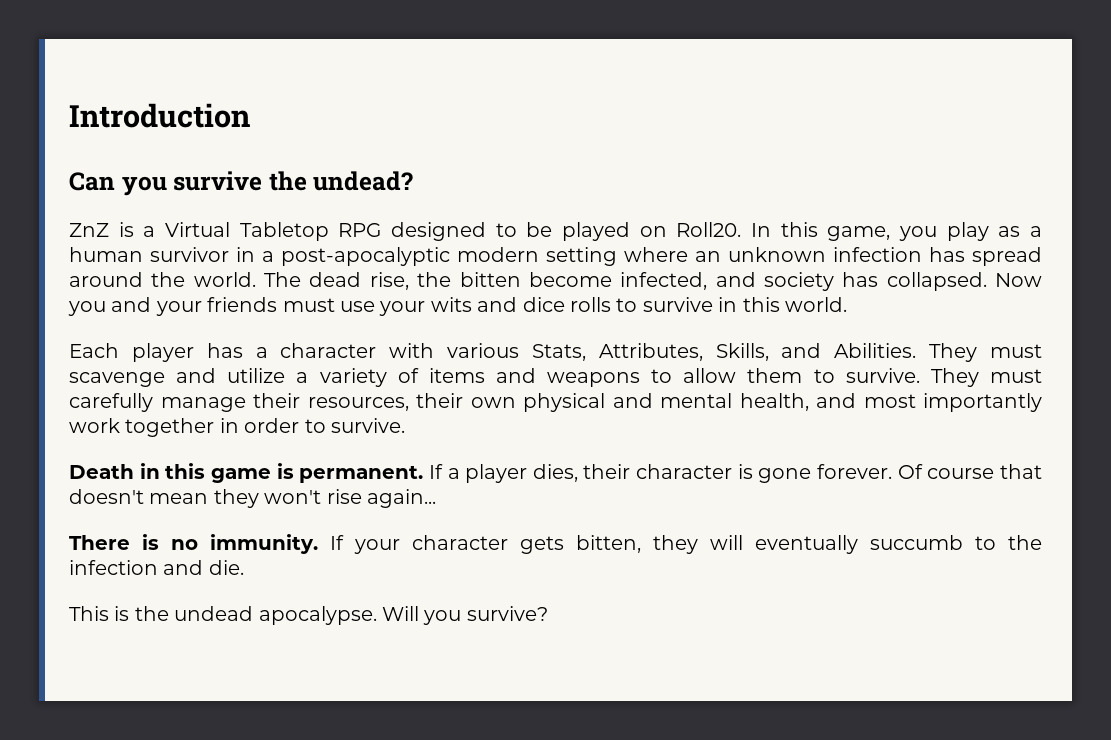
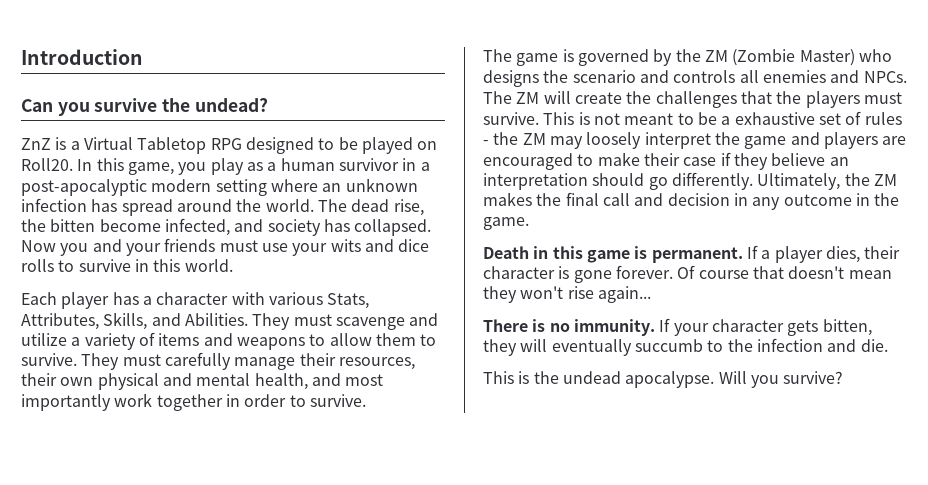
(405, 425) none -> [483,49,892,66] [483,70,907,87] [483,91,902,108] [483,111,902,125] [483,132,907,149] [483,152,849,170] [483,172,897,190] [483,192,900,210] [483,217,529,230] // The game is governed by the ZM (Zombie Master) who designs the scenario and controls all enemies and NPCs. The ZM will create the challenges that the players must survive. This is not meant to be a exhaustive set of rules - the ZM may loosely interpret the game and players are encouraged to make their case if they believe an interpretation should go differently. Ultimately, the ZM makes the final call and decision in any outcome in the game.

